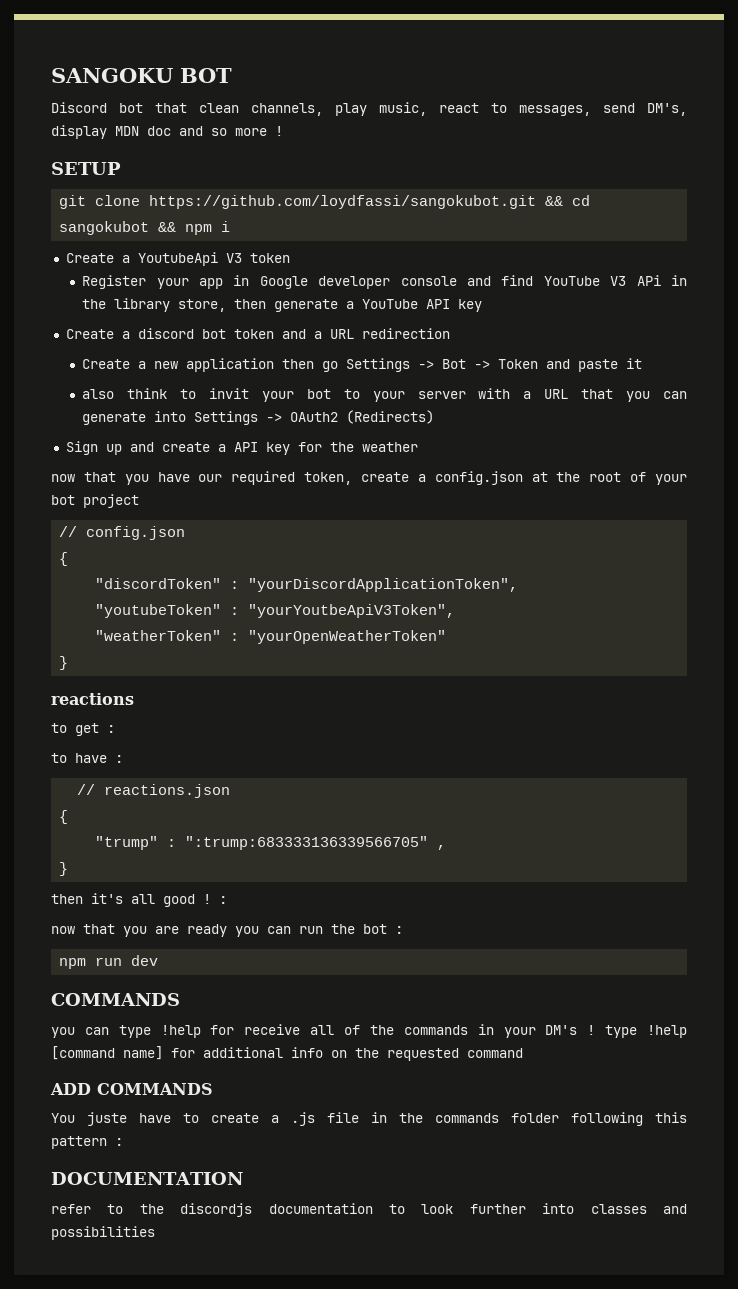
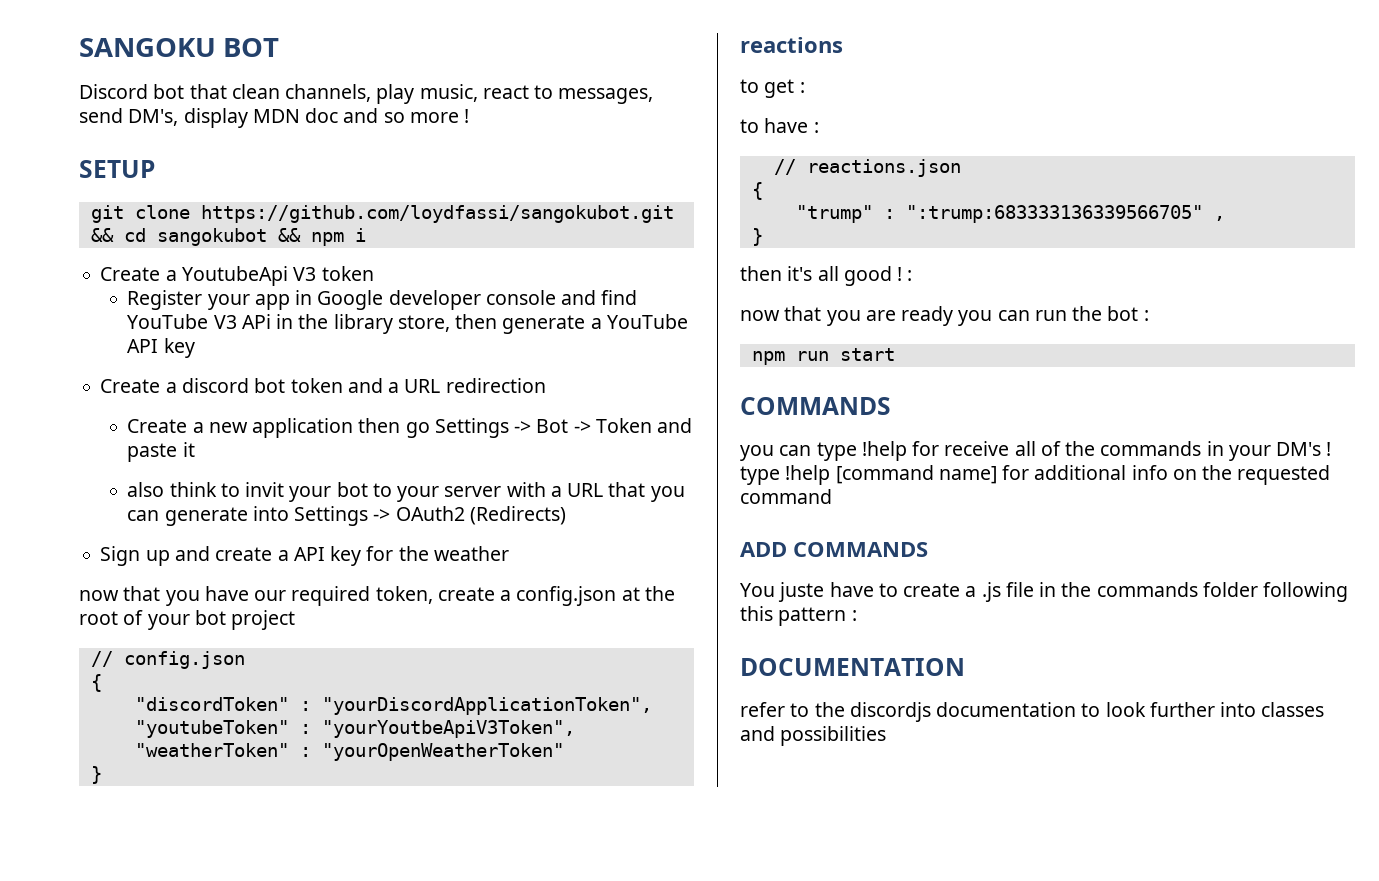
[131,955,159,966] dev -> [839,348,895,361] start

